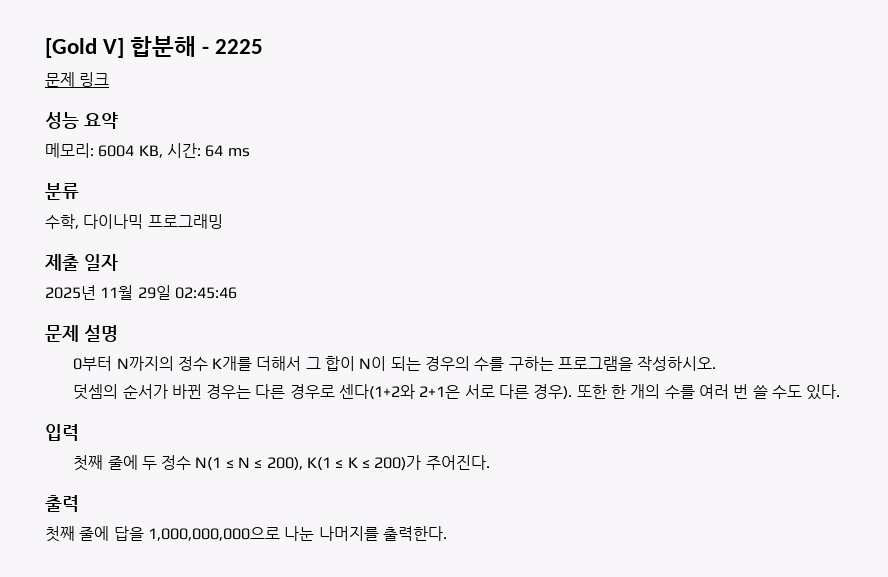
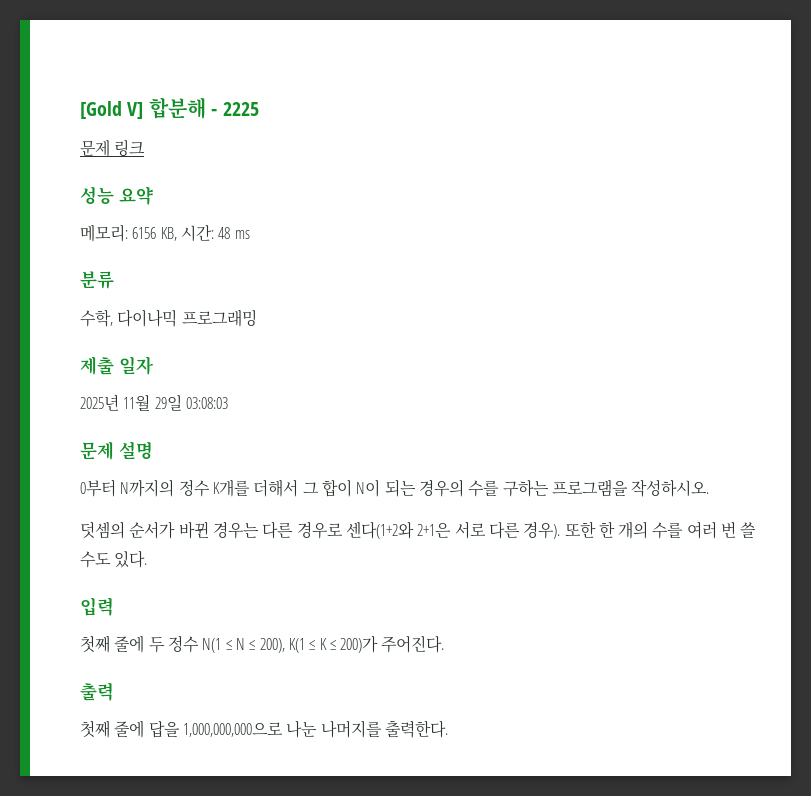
[98,145,135,157] 6004 -> [132,227,157,239] 6156
[205,145,224,157] 64 -> [218,227,231,239] 48
[174,287,237,299] 02:45:46 -> [185,397,228,409] 03:08:03

